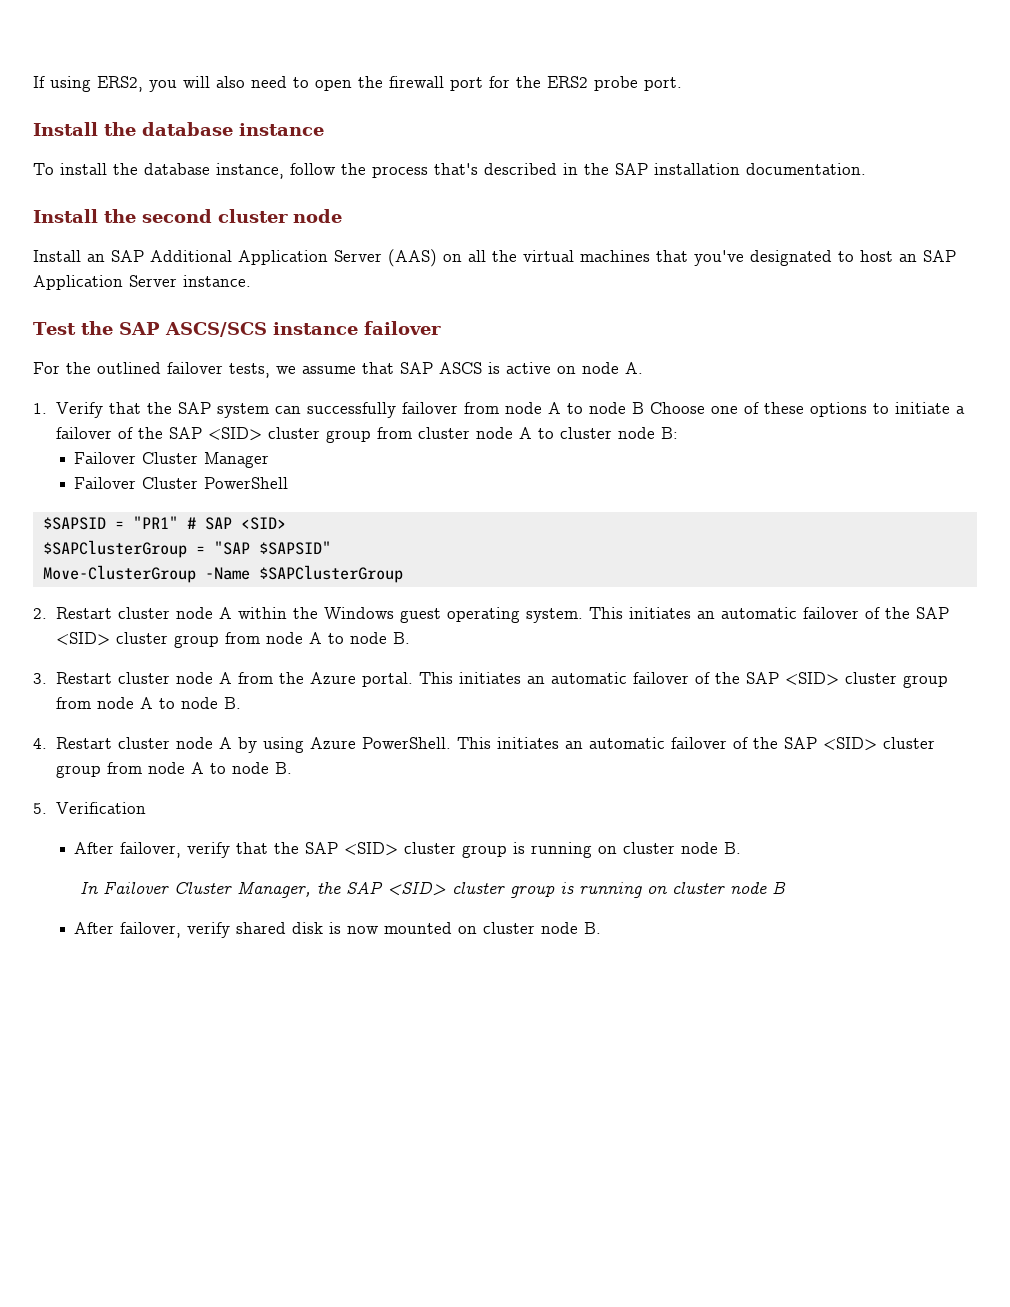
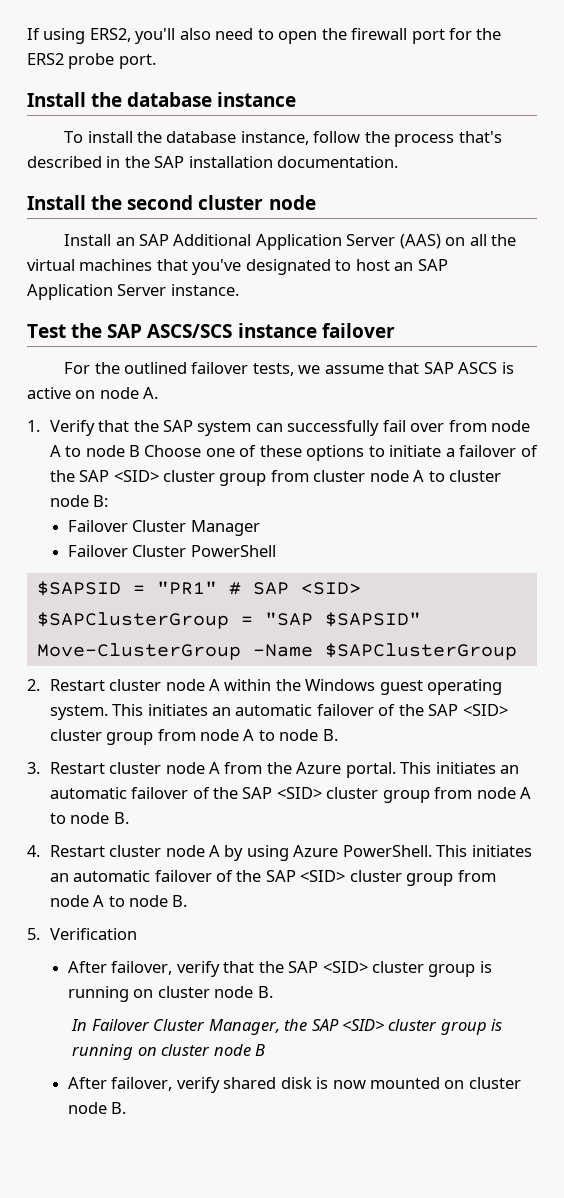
[149,76,210,92] you will -> [135,28,176,44] you'll
[402,402,459,414] failover -> [382,420,445,432] fail over

